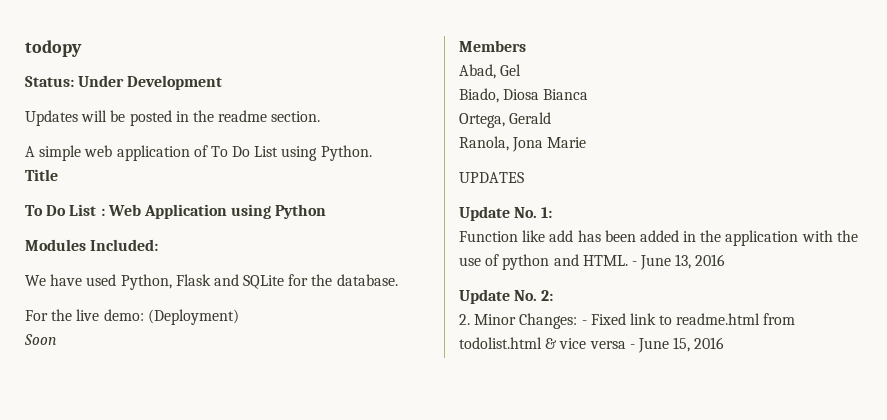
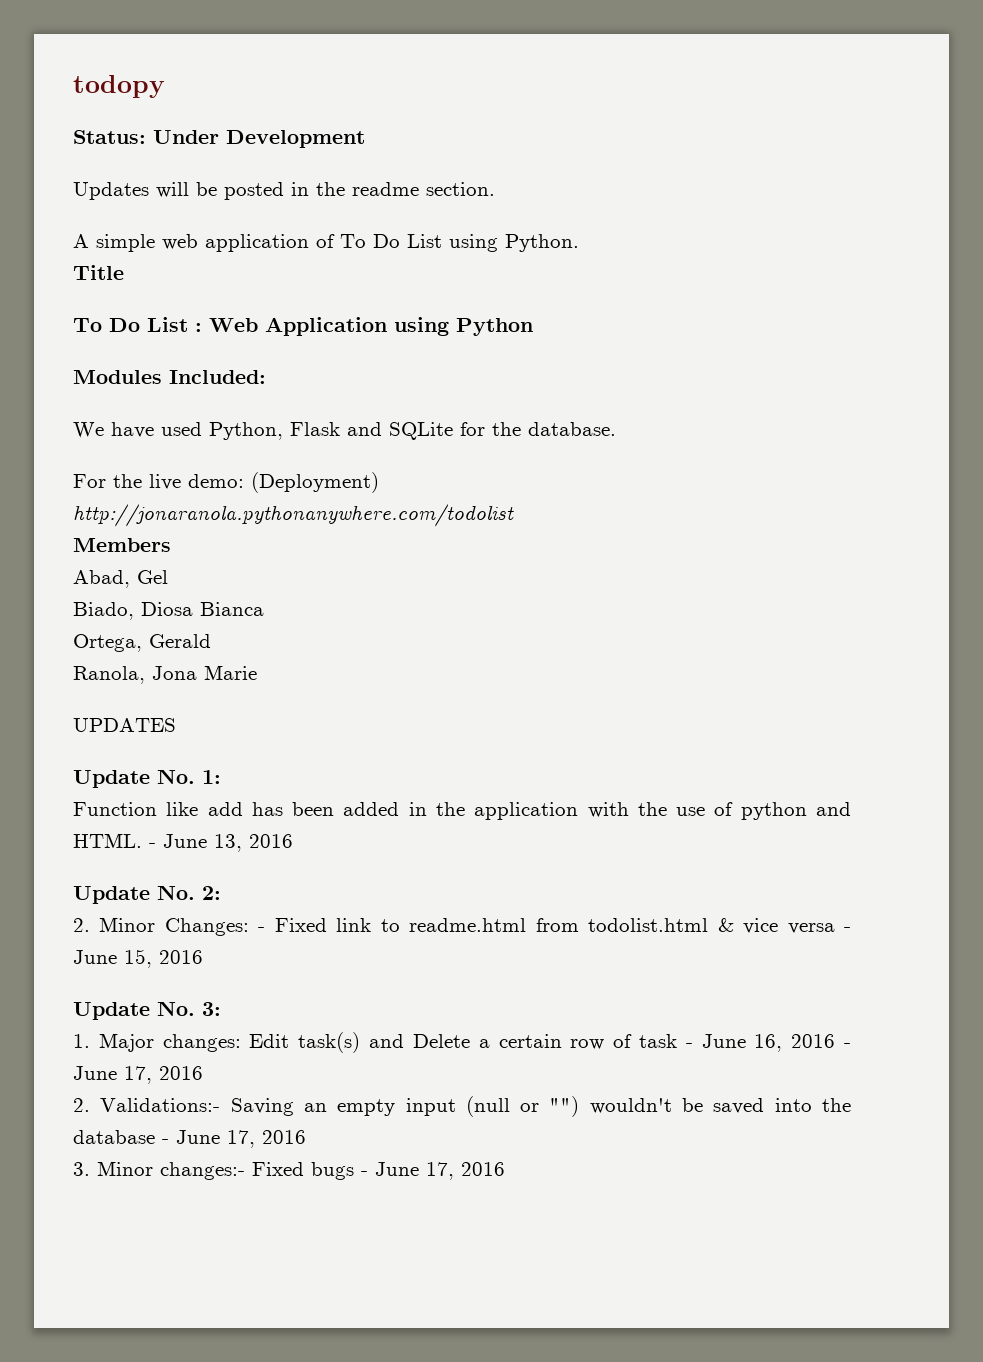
[24,334,57,345] Soon -> [73,504,514,527] http://jonaranola.pythonanywhere.com/todolist
(725, 343) none -> [73,1001,221,1020] [73,1032,851,1053] [73,1066,203,1084] [73,1096,851,1117] [73,1130,306,1148] [73,1161,505,1180] // Update No. 3: // 1. Major changes: Edit task(s) and Delete a certain row of task - June 16, 2016 - June 17, 2016 // 2. Validations:- Saving an empty input (null or "") wouldn't be saved into the database - June 17, 2016 // 3. Minor changes:- Fixed bugs - June 17, 2016

